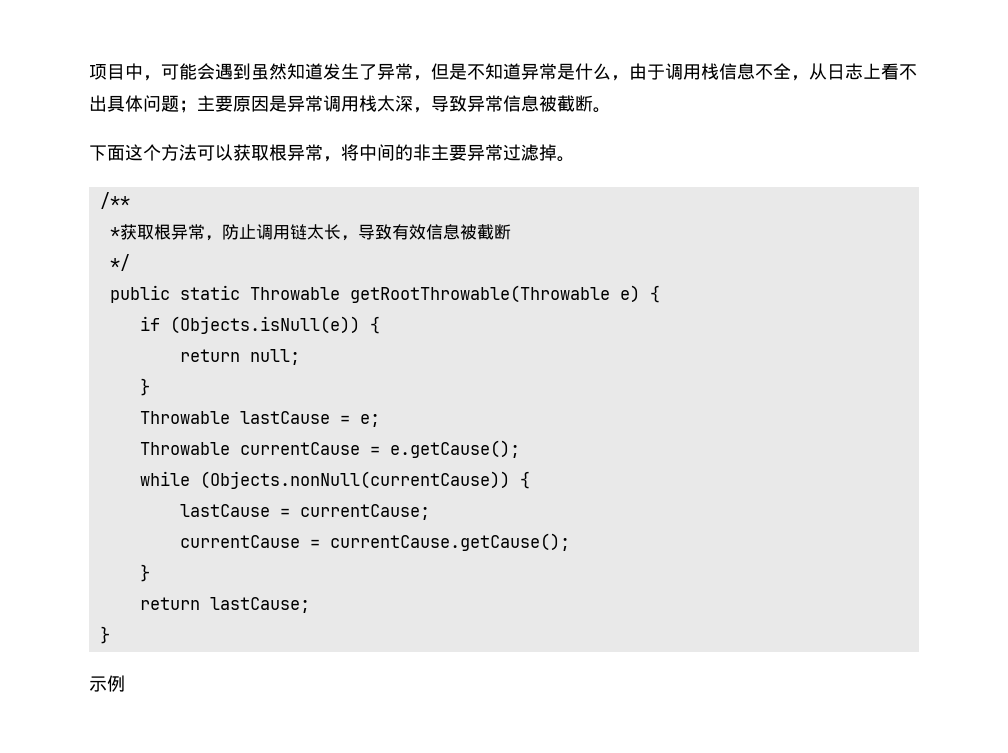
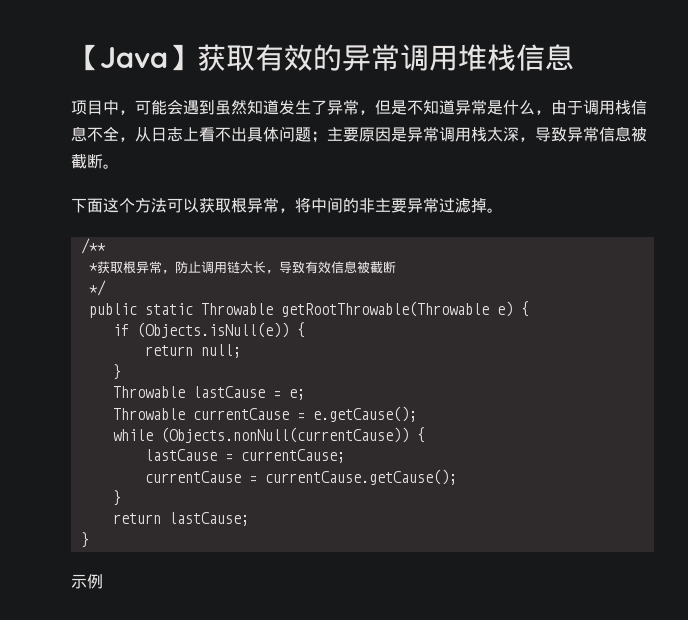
(89, 72) none -> [71,44,574,71] 【Java】获取有效的异常调用堆栈信息 //

